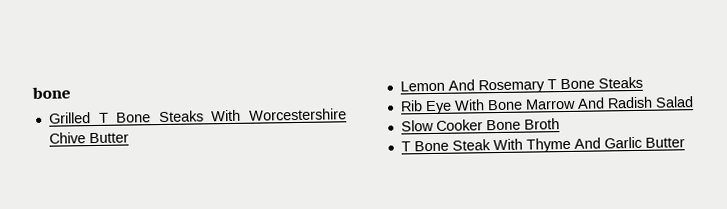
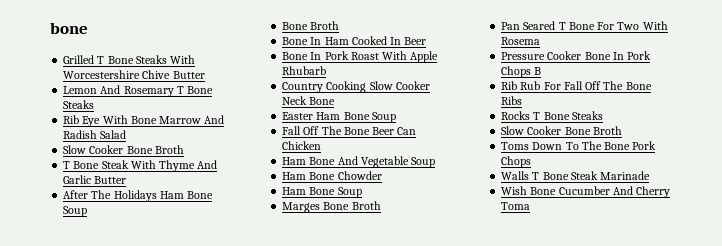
(685, 142) none -> [63,190,214,202] [63,206,88,217] [282,21,340,30] [282,36,427,45] [282,51,439,63] [282,66,327,75] [282,81,430,93] [282,96,336,105] [282,112,396,123] [282,126,417,135] [282,141,322,150] [282,156,436,168] [282,171,382,180] [282,187,362,198] [282,201,381,213] [501,21,668,30] [501,37,541,45] [501,51,652,60] [501,66,542,78] [501,81,652,90] [501,96,523,105] [501,111,603,120] [501,126,622,135] [501,141,657,150] [501,156,532,168] [501,171,651,180] [501,186,671,198] [501,202,531,210] // After The Holidays Ham Bone Soup // Bone Broth // Bone In Ham Cooked In Beer // Bone In Pork Roast With Apple Rhubarb // Country Cooking Slow Cooker Neck Bone // Easter Ham Bone Soup // Fall Off The Bone Beer Can Chicken // Ham Bone And Vegetable Soup // Ham Bone Chowder // Ham Bone Soup // Marges Bone Broth // Pan Seared T Bone For Two With Rosema // Pressure Cooker Bone In Pork Chops B // Rib Rub For Fall Off The Bone Ribs // Rocks T Bone Steaks // Slow Cooker Bone Broth // Toms Down To The Bone Pork Chops // Walls T Bone Steak Marinade // Wish Bone Cucumber And Cherry Toma

